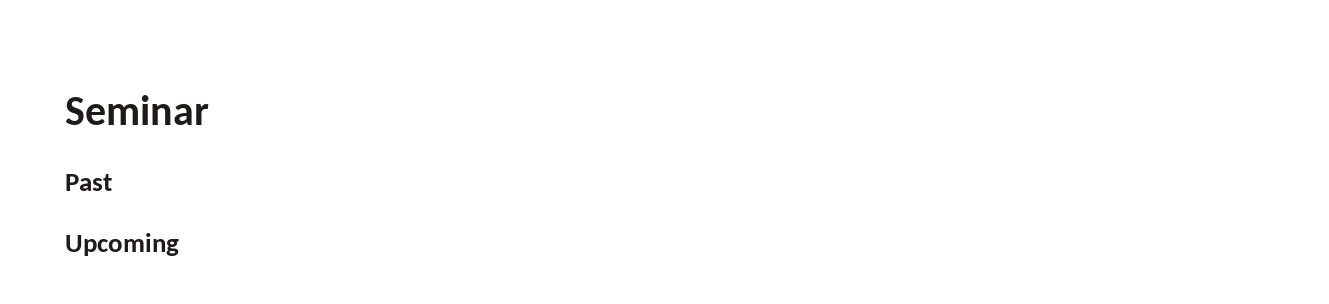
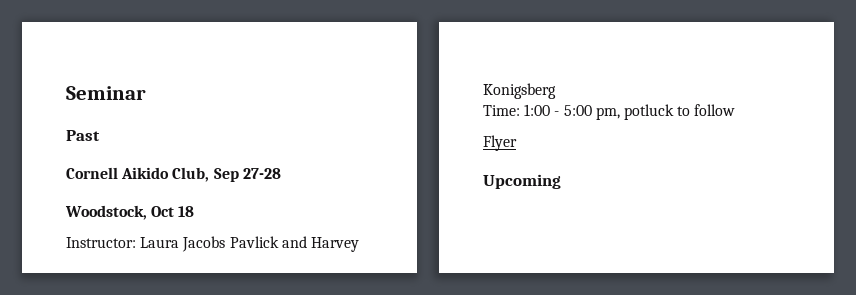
(112, 182) none -> [66,167,281,182] [65,205,195,220] [66,236,359,252] [483,83,556,99] [483,104,736,120] [483,135,517,151] // Cornell Aikido Club, Sep 27-28 // Woodstock, Oct 18 // Instructor: Laura Jacobs Pavlick and Harvey Konigsberg // Time: 1:00 - 5:00 pm, potluck to follow // Flyer

